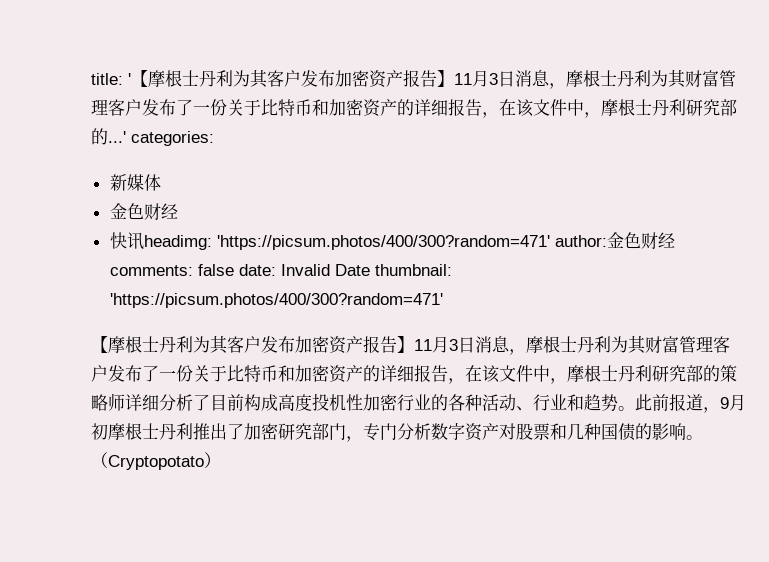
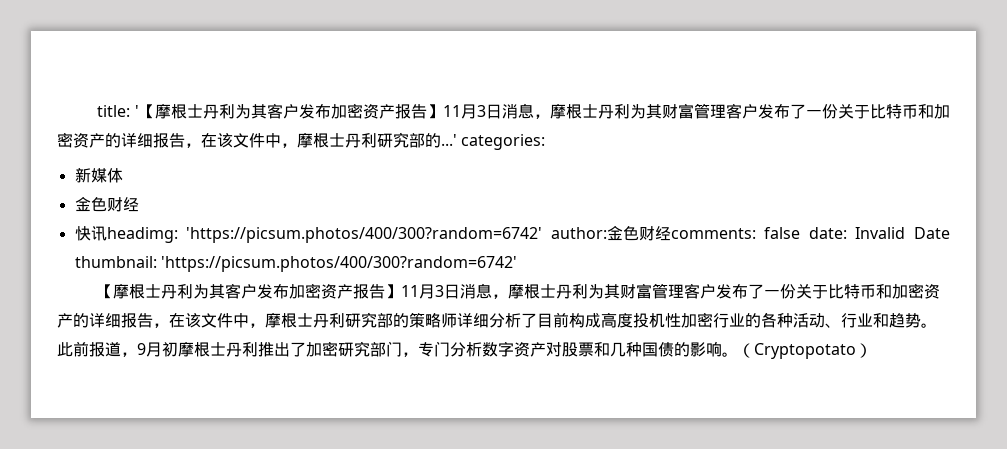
[216,235,550,250] 'https://picsum.photos/400/300?random=471' -> [186,227,543,243] 'https://picsum.photos/400/300?random=6742'
[109,293,443,308] 'https://picsum.photos/400/300?random=471' -> [160,256,517,272] 'https://picsum.photos/400/300?random=6742'

